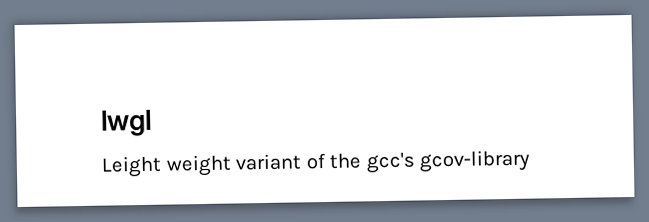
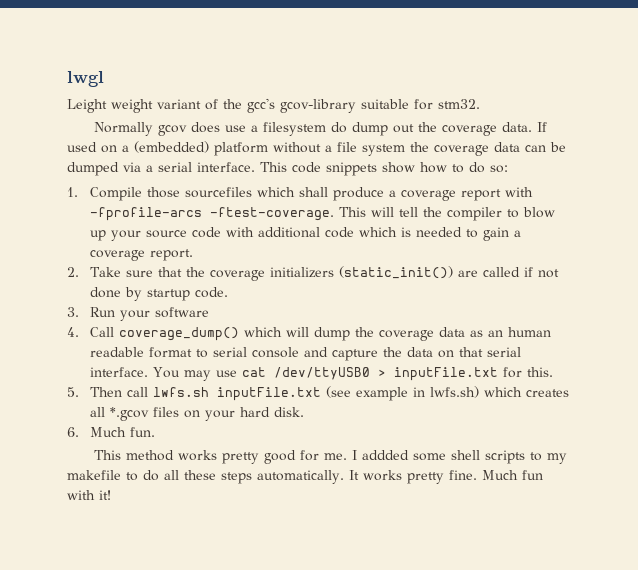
(532, 161) none -> [361,99,480,110] [94,122,548,136] [67,141,566,156] [67,162,508,176] [67,187,533,201] [89,207,555,221] [89,227,521,241] [89,249,193,261] [67,266,559,281] [89,287,228,301] [67,307,209,321] [67,327,551,341] [89,347,521,361] [89,367,553,381] [67,386,569,401] [89,407,304,421] [67,427,155,437] [94,450,568,464] [67,470,543,484] [67,490,111,500] suitable for stm32. // Normally gcov does use a filesystem do dump out the coverage data. If used on a (embedded) platform without a file system the coverage data can be dumped via a serial interface. This code snippets show how to do so: // 1. Compile those sourcefiles which shall produce a coverage report with -fprofile-arcs -ftest-coverage. This will tell the compiler to blow up your source code with additional code which is needed to gain a coverage report. // 2. Take sure that the coverage initializers (static_init()) are called if not done by startup code. // 3. Run your software // 4. Call coverage_dump() which will dump the coverage data as an human readable format to serial console and capture the data on that serial interface. You may use cat /dev/ttyUSB0 > inputFile.txt for this. // 5. Then call lwfs.sh inputFile.txt (see example in lwfs.sh) which creates all *.gcov files on your hard disk. // 6. Much fun. // This method works pretty good for me. I addded some shell scripts to my makefile to do all these steps automatically. It works pretty fine. Much fun with it!

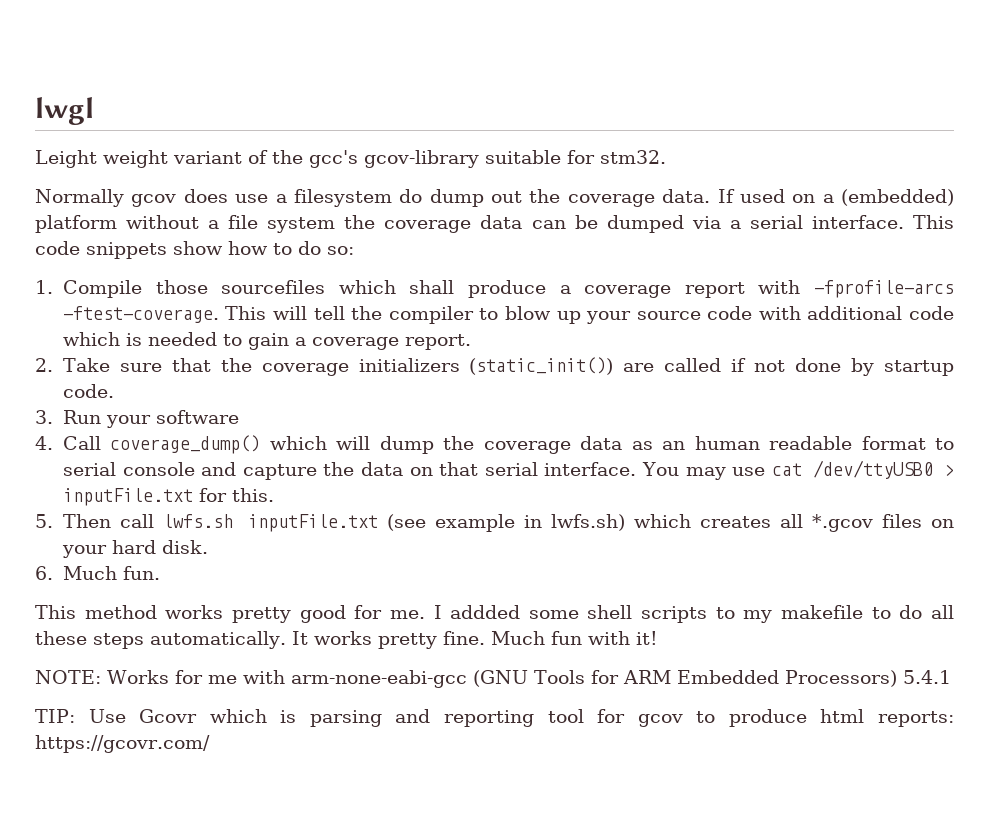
(111, 495) none -> [35,670,951,688] [35,709,954,727] [35,735,210,753] // NOTE: Works for me with arm-none-eabi-gcc (GNU Tools for ARM Embedded Processors) 5.4.1 // TIP: Use Gcovr which is parsing and reporting tool for gcov to produce html reports: https://gcovr.com/

